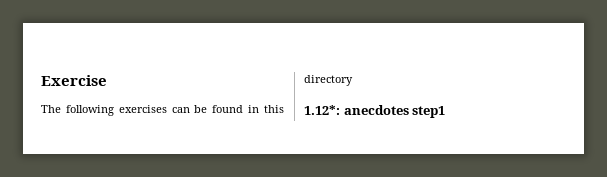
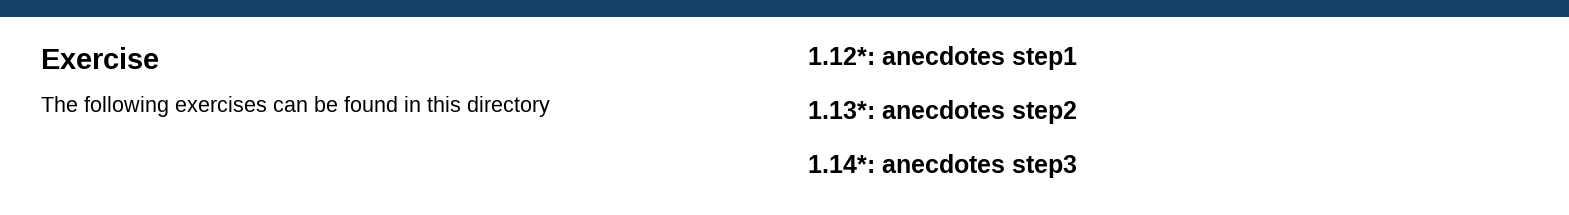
(446, 112) none -> [808,100,1077,124] [808,154,1077,178] // 1.13*: anecdotes step2 // 1.14*: anecdotes step3

